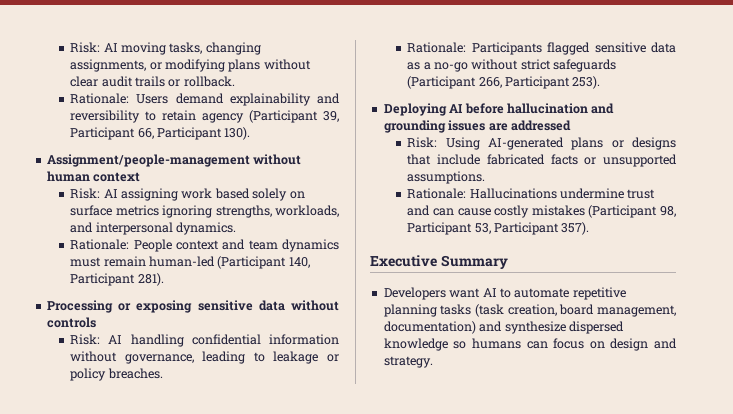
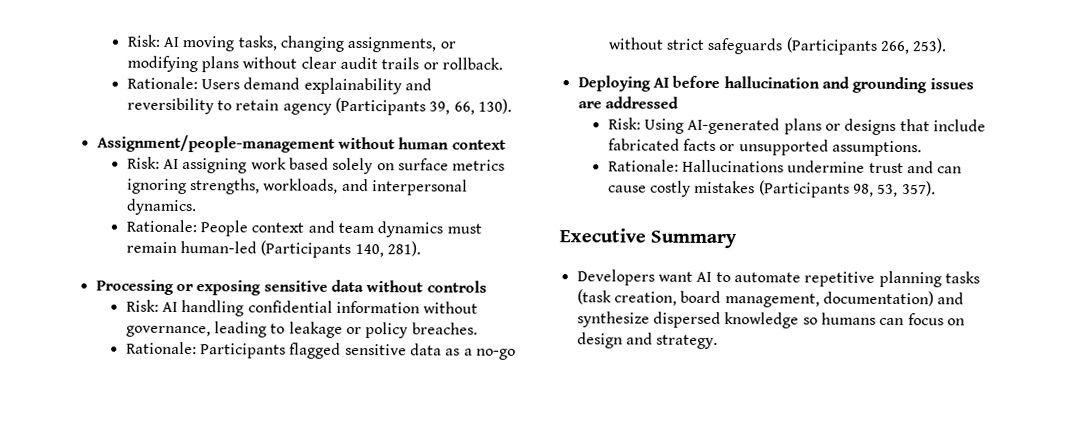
[249,110,339,123] [70,127,223,140] (Participant 39, Participant 66, Participant -> [335,97,475,116] (Participants 39, 66,
[217,256,310,269] [70,273,136,286] (Participant 140, Participant -> [260,240,384,258] (Participants 140,
[407,76,571,89] (Participant 266, Participant -> [785,37,910,55] (Participants 266,
[588,205,676,218] [407,222,560,235] (Participant 98, Participant 53, Participant -> [758,180,899,198] (Participants 98, 53,

